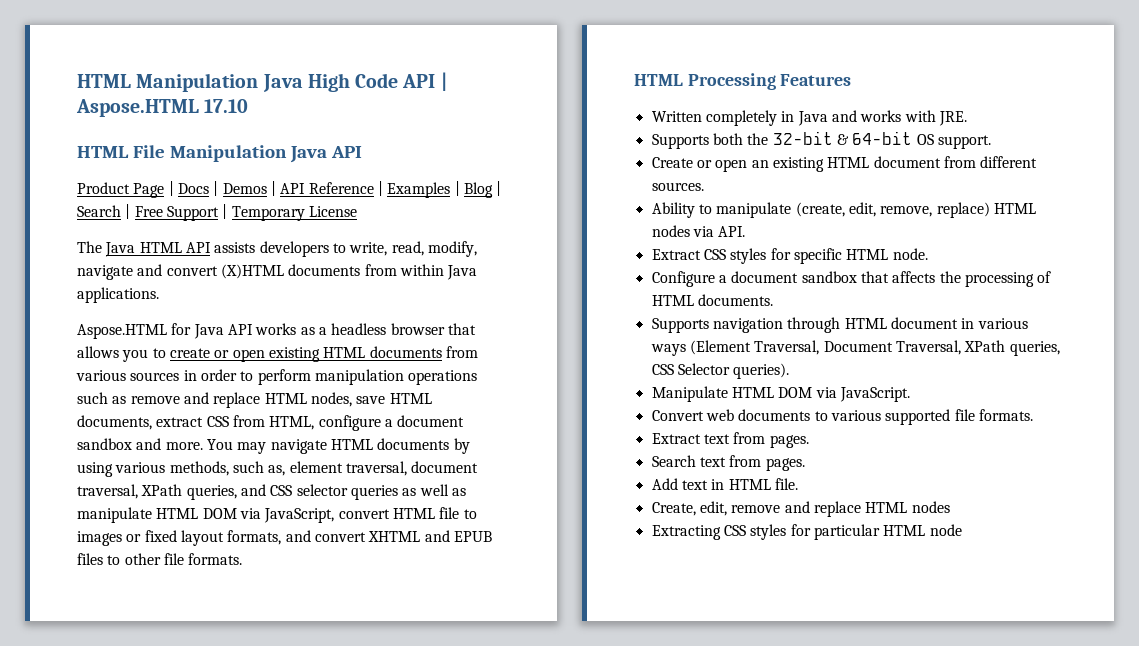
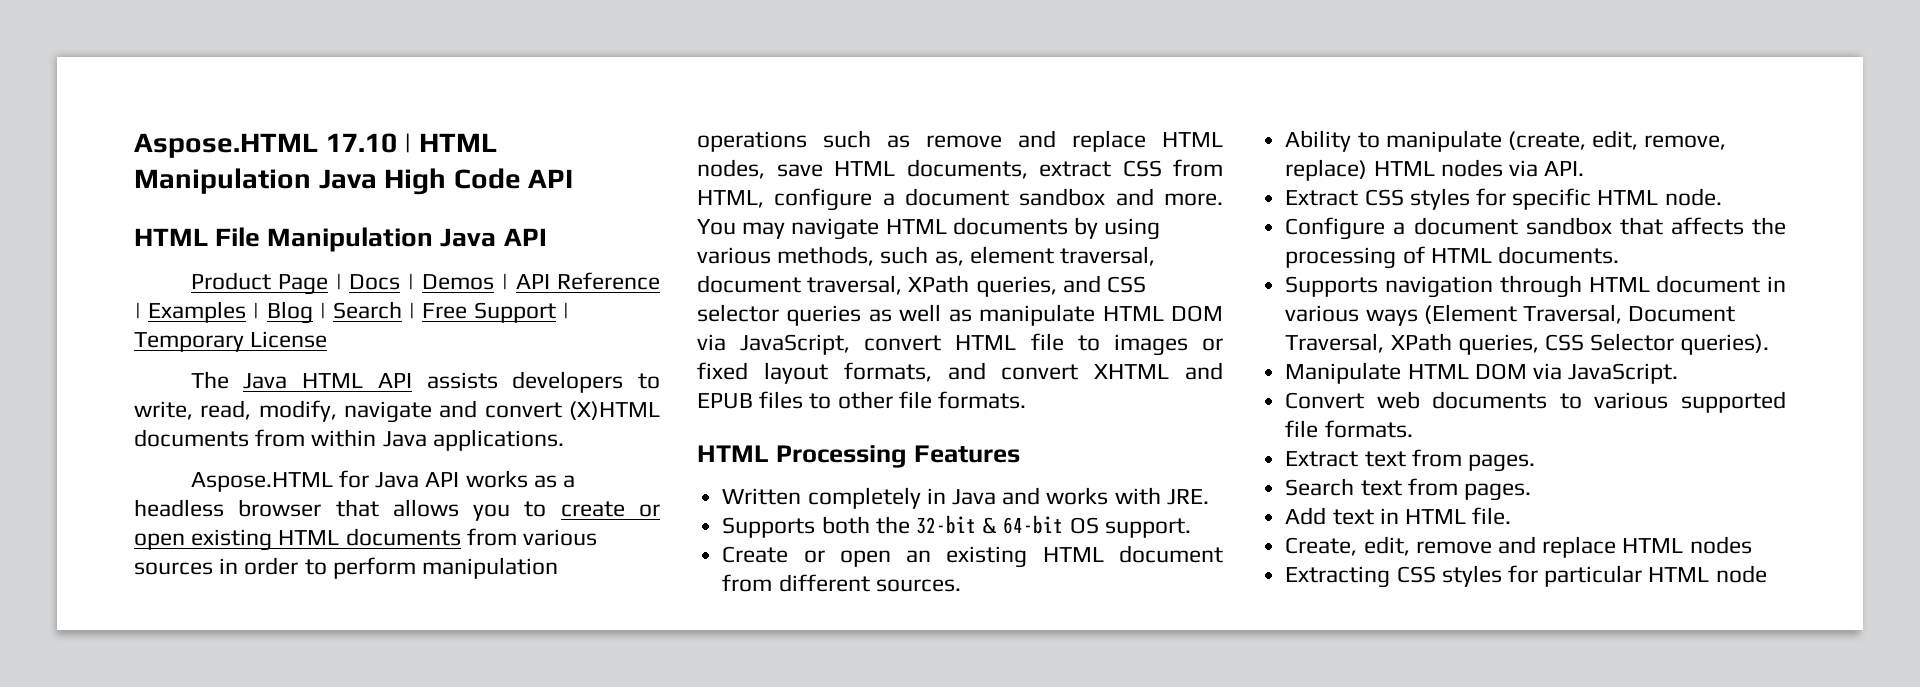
(77, 81) none -> [134,133,412,158] Aspose.HTML 17.10 |
[440,72,447,91] [76,99,249,117] | Aspose.HTML 17.10 -> (574, 178) none

